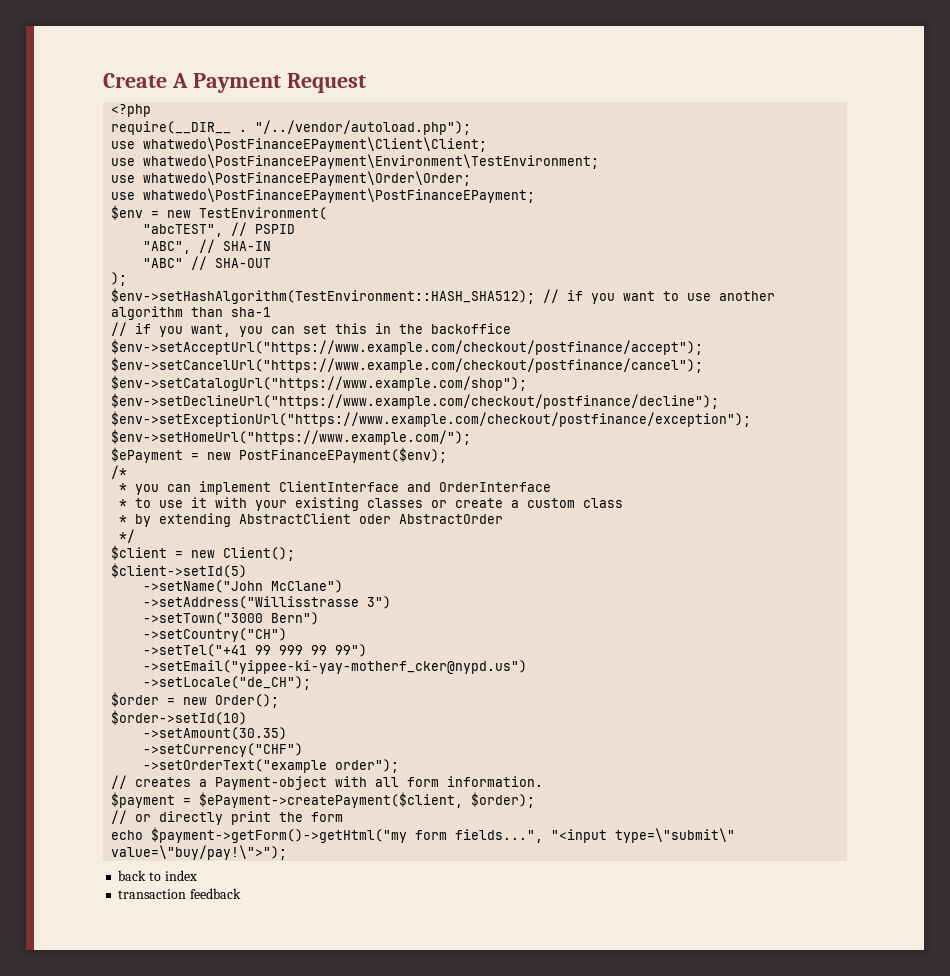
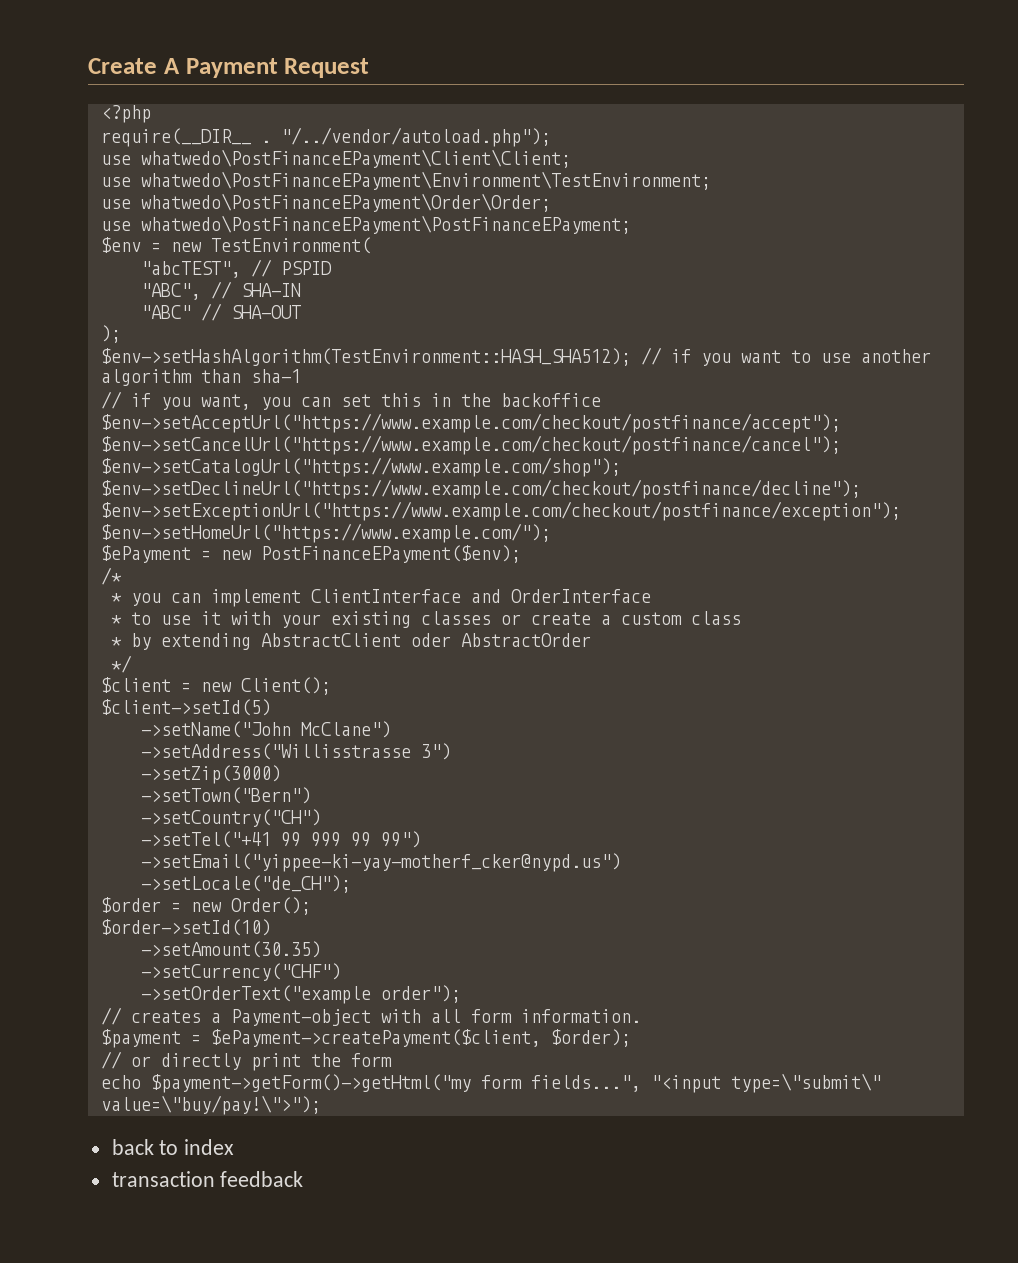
[143,612,320,625] ->setTown("3000 Bern") -> [140,765,281,784] [140,787,311,804] ->setZip(3000) // ->setTown("Bern")

